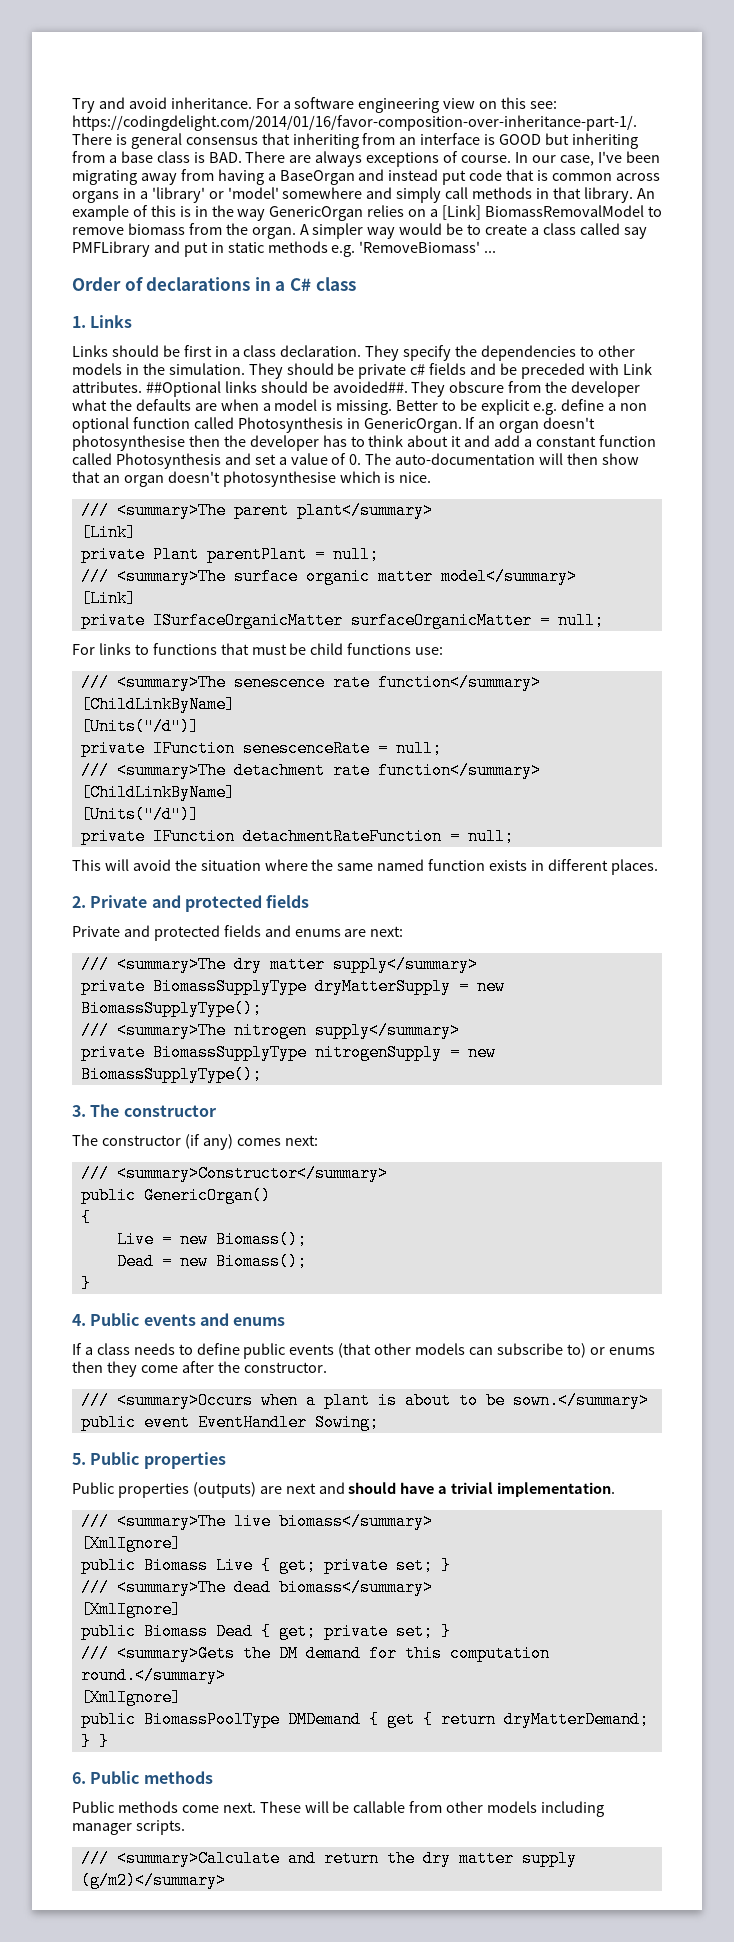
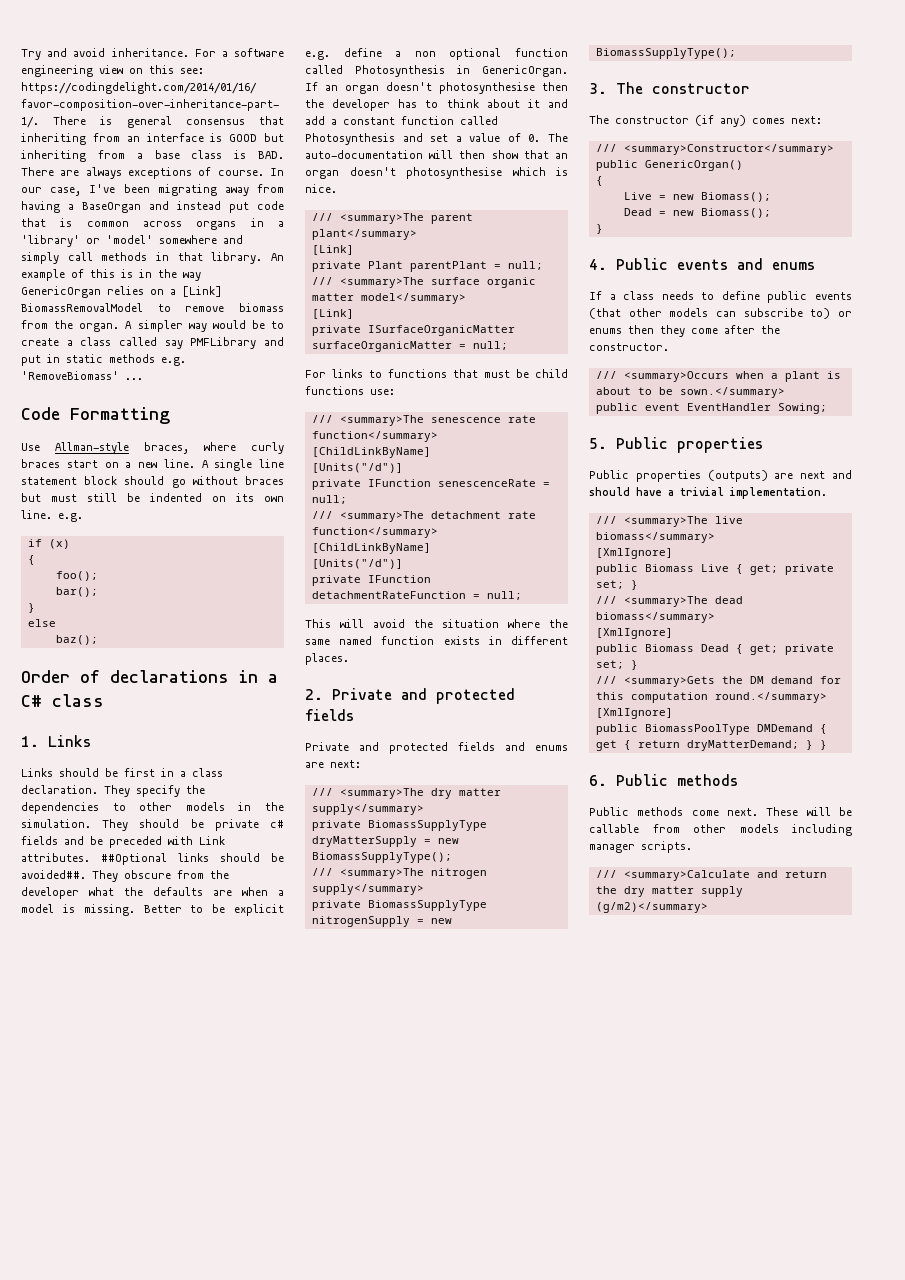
(497, 252) none -> [21,407,170,424] [21,442,284,454] [21,459,284,471] [21,476,284,488] [21,493,284,502] [21,510,83,522] [27,539,70,549] [27,555,35,565] [55,571,98,581] [55,587,98,597] [27,603,35,613] [27,619,56,627] [55,635,98,645] // Code Formatting // Use Allman-style braces, where curly braces start on a new line. A single line statement block should go without braces but must still be indented on its own line. e.g. // if (x) // { // foo(); // bar(); // } // else // baz();

